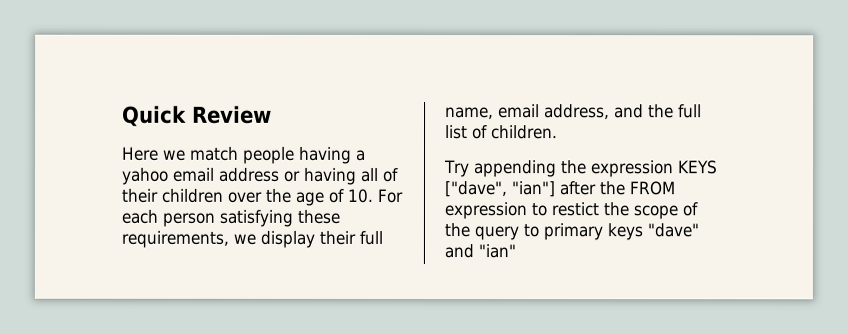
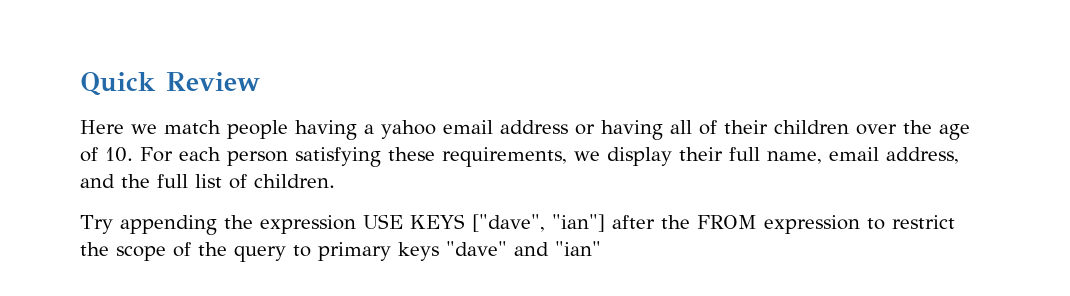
(674, 169) none -> [362,214,403,229] USE
[551,202,599,217] restict -> [891,215,955,229] restrict

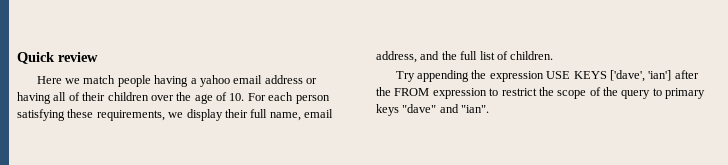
[166,72,260,91] Review -> [58,52,98,62] review
[471,214,605,232] ["dave", "ian"] -> [609,70,672,82] ['dave', 'ian']
[555,241,601,256] "ian" -> [461,105,490,113] "ian".

